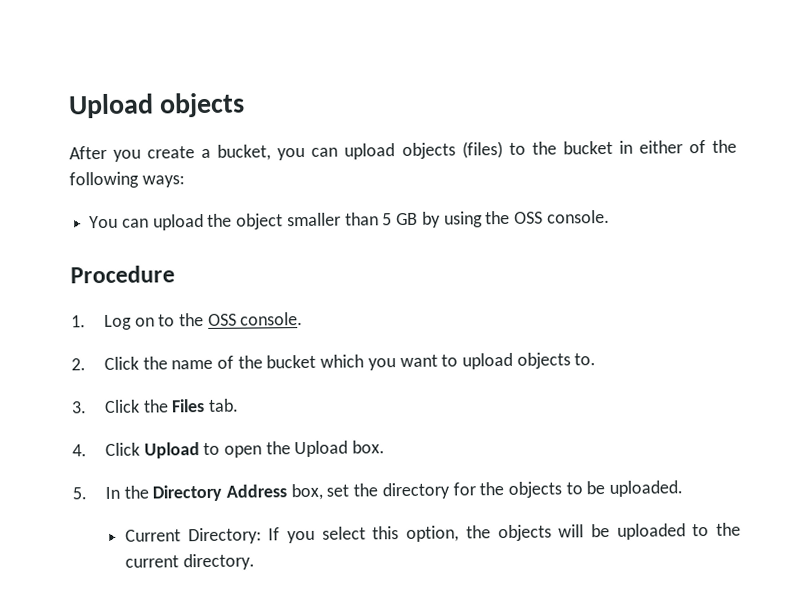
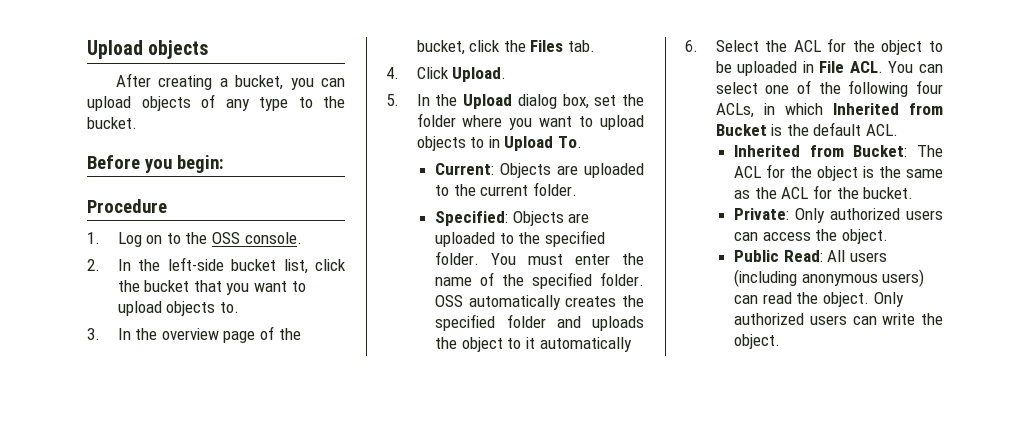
[113,146,196,162] you create -> [158,75,213,90] creating
[461,139,737,159] [69,171,185,189] [89,209,610,231] (files) to the bucket in either of the following ways: // You can upload the object smaller than 5 GB by using the OSS console. -> [201,94,345,111] [87,117,137,129] [87,155,224,173] of any type to the bucket. // Before you begin:
[103,354,365,370] Click the name of the bucket which -> [117,257,346,274] [117,280,222,292] In the left-side bucket list, click the bucket that
[103,399,140,413] Click -> [117,326,301,343] [416,40,501,55] In the overview page of the bucket, click
[143,440,386,459] Upload to open the Upload box. -> [452,67,507,82] Upload.
[152,484,287,502] Directory Address -> [463,94,557,109] Upload dialog
[381,480,684,500] [125,522,742,545] [125,553,255,571] directory for the objects to be uploaded. // Current Directory: If you select this option, the objects will be uploaded to the current directory. -> [416,113,644,130] [416,136,582,151] [435,163,644,178] [435,182,578,196] [435,211,590,226] [435,230,606,247] [435,251,644,265] [435,272,644,289] [435,295,644,310] [435,314,644,331] [435,337,632,352] [685,38,943,55] [715,61,943,76] [715,80,943,97] [715,103,943,118] [715,122,898,136] [734,145,943,157] [734,164,943,181] [734,185,914,199] [734,208,943,223] [734,229,889,244] [734,250,888,262] [734,269,925,287] [734,292,904,307] [734,313,943,325] [734,334,781,349] folder where you want to upload objects to in Upload To. // Current: Objects are uploaded to the current folder. // Specified: Objects are uploaded to the specified folder. You must enter the name of the specified folder. OSS automatically creates the specified folder and uploads the object to it automatically // 6. Select the ACL for the object to be uploaded in File ACL. You can select one of the following four ACLs, in which Inherited from Bucket is the default ACL. // Inherited from Bucket: The ACL for the object is the same as the ACL for the bucket. // Private: Only authorized users can access the object. // Public Read: All users (including anonymous users) can read the object. Only authorized users can write the object.

